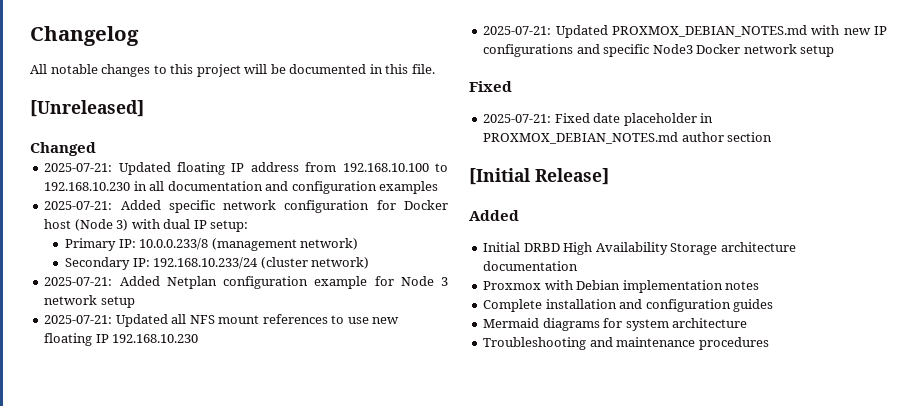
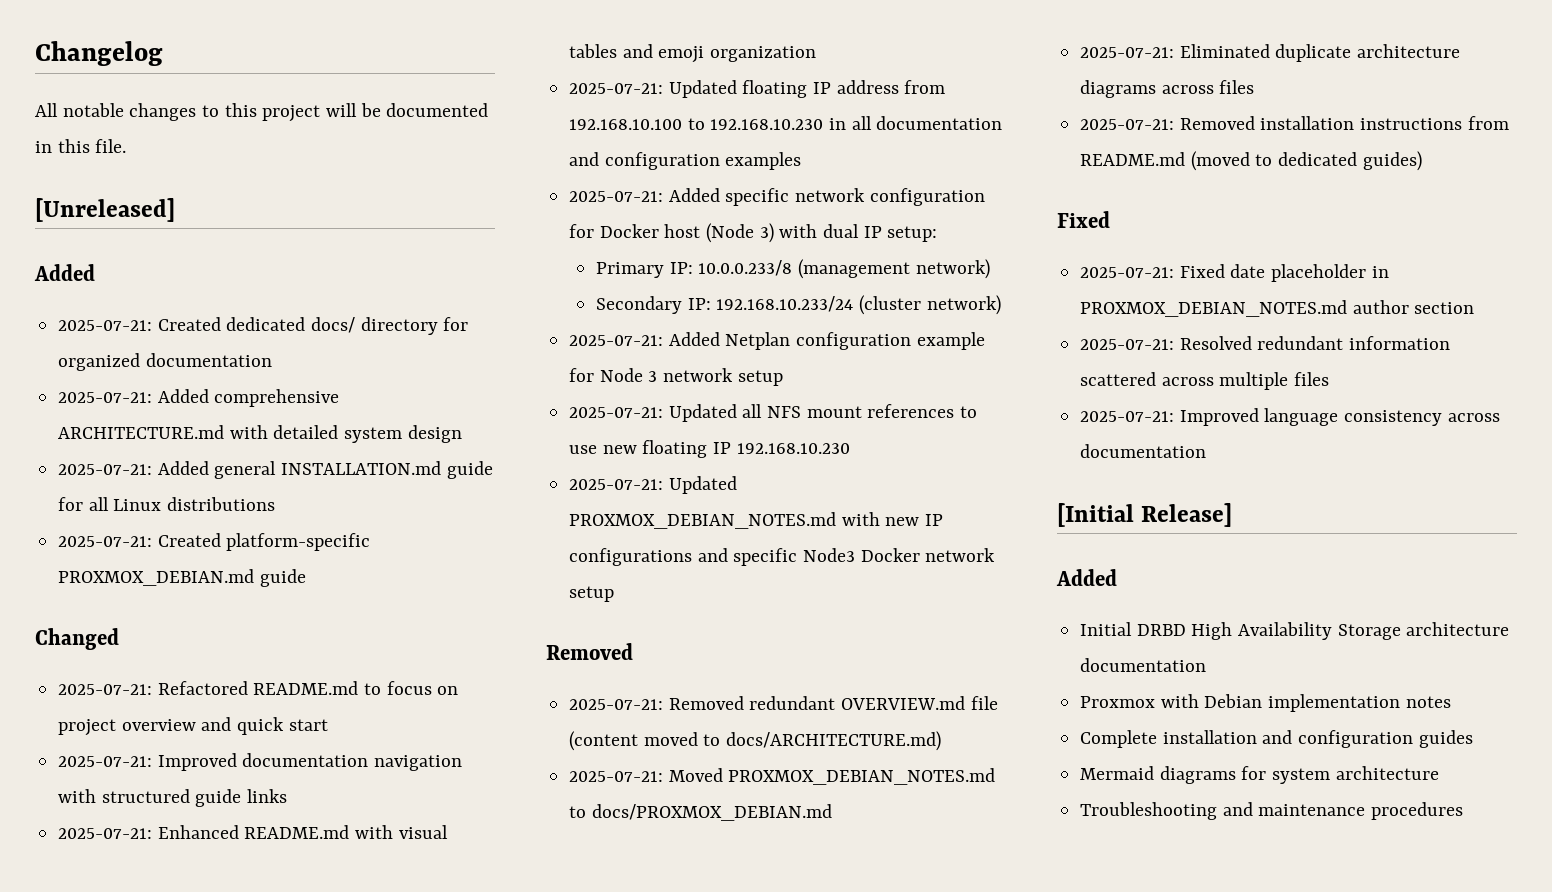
[30,142,96,156] Changed -> [34,264,95,281] [58,317,469,335] [58,353,272,371] [58,389,340,407] [58,425,462,443] [58,461,493,479] [58,497,276,511] [58,533,371,551] [58,569,306,587] [35,628,119,650] [58,681,459,695] [58,717,328,736] [58,753,463,771] [58,789,288,807] [58,825,448,839] [569,44,817,63] Added // 2025-07-21: Created dedicated docs/ directory for organized documentation // 2025-07-21: Added comprehensive ARCHITECTURE.md with detailed system design // 2025-07-21: Added general INSTALLATION.md guide for all Linux distributions // 2025-07-21: Created platform-specific PROXMOX_DEBIAN.md guide // Changed // 2025-07-21: Refactored README.md to focus on project overview and quick start // 2025-07-21: Improved documentation navigation with structured guide links // 2025-07-21: Enhanced README.md with visual tables and emoji organization
(835, 51) none -> [546,643,633,660] [569,696,998,710] [569,731,942,751] [569,768,996,785] [569,804,832,821] [1080,44,1461,62] [1080,80,1255,98] [1080,116,1509,130] [1080,151,1422,171] // Removed // 2025-07-21: Removed redundant OVERVIEW.md file (content moved to docs/ARCHITECTURE.md) // 2025-07-21: Moved PROXMOX_DEBIAN_NOTES.md to docs/PROXMOX_DEBIAN.md // 2025-07-21: Eliminated duplicate architecture diagrams across files // 2025-07-21: Removed installation instructions from README.md (moved to dedicated guides)
(773, 137) none -> [1080,336,1451,350] [1080,372,1330,390] [1080,408,1500,426] [1080,444,1207,458] // 2025-07-21: Resolved redundant information scattered across multiple files // 2025-07-21: Improved language consistency across documentation

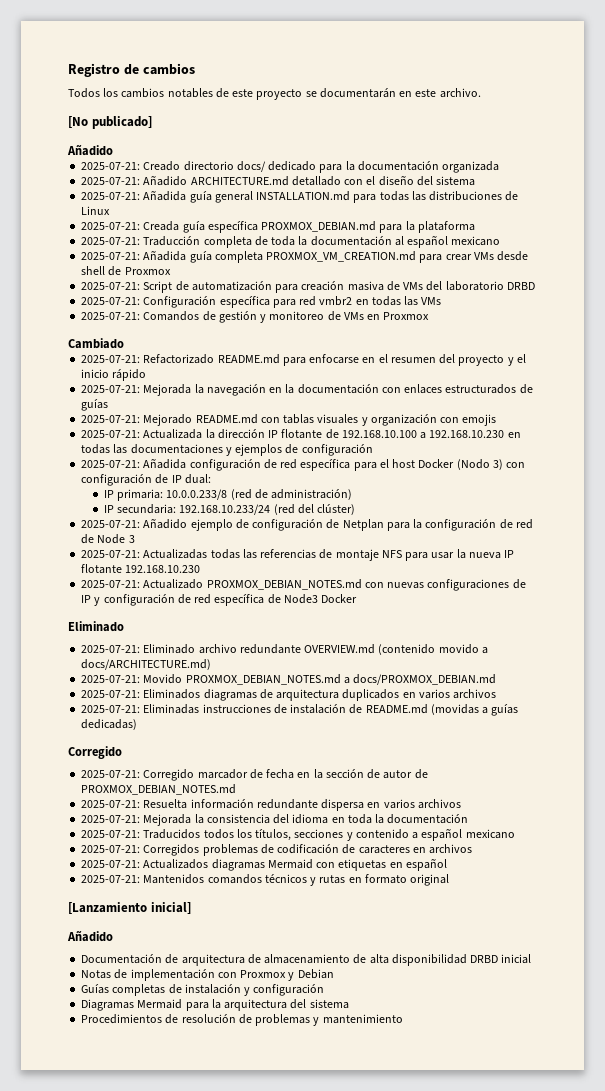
[35,41,163,66] [35,103,489,122] [35,139,127,153] [35,198,175,222] [34,264,95,281] [58,317,469,335] [58,353,272,371] [58,389,340,407] [58,425,462,443] [58,461,493,479] [58,497,109,511] Changelog // All notable changes to this project will be documented in this file. // [Unreleased] // Added // 2025-07-21: Created dedicated docs/ directory for organized documentation // 2025-07-21: Added comprehensive ARCHITECTURE.md with detailed system design // 2025-07-21: Added general INSTALLATION.md guide for all -> [68,63,195,77] [68,88,481,100] [68,116,152,129] [67,145,113,156] [81,161,500,173] [81,175,476,186] [81,190,519,203] Registro de cambios // Todos los cambios notables de este proyecto se documentarán en este archivo. // [No publicado] // Añadido // 2025-07-21: Creado directorio docs/ dedicado para la documentación organizada // 2025-07-21: Añadido ARCHITECTURE.md detallado con el diseño del sistema // 2025-07-21: Añadida guía general INSTALLATION.md para todas las distribuciones de
[167,497,276,511] [58,533,371,551] [58,569,306,587] [35,628,119,650] [58,681,459,695] [58,717,328,736] [58,753,463,771] [58,789,288,807] [58,825,448,839] [569,44,817,63] [569,80,946,98] [569,116,1003,130] [569,152,802,170] [569,188,985,206] [569,223,938,243] [595,259,990,279] [595,295,1001,315] [569,332,985,350] [569,368,595,382] distributions // 2025-07-21: Created platform-specific PROXMOX_DEBIAN.md guide // Changed // 2025-07-21: Refactored README.md to focus on project overview and quick start // 2025-07-21: Improved documentation navigation with structured guide links // 2025-07-21: Enhanced README.md with visual tables and emoji organization // 2025-07-21: Updated floating IP address from 192.168.10.100 to 192.168.10.230 in all documentation and configuration examples // 2025-07-21: Added specific network configuration for Docker host (Node 3) with dual IP setup: // Primary IP: 10.0.0.233/8 (management network) // Secondary IP: 192.168.10.233/24 (cluster network) // 2025-07-21: Added Netplan configuration example for -> [81,221,475,233] [81,235,501,248] [81,250,529,263] [81,266,171,276] [81,281,535,293] [81,296,442,308] [81,311,430,323] [68,338,124,349] [81,354,526,366] [81,369,147,381] [81,384,533,396] [81,399,109,411] [81,414,497,426] [81,429,521,439] [81,444,373,456] [81,458,526,471] [81,474,211,486] [103,489,353,501] [103,504,356,515] [81,518,533,531] [81,534,95,544] // 2025-07-21: Creada guía específica PROXMOX_DEBIAN.md para la plataforma // 2025-07-21: Traducción completa de toda la documentación al español mexicano // 2025-07-21: Añadida guía completa PROXMOX_VM_CREATION.md para crear VMs desde shell de Proxmox // 2025-07-21: Script de automatización para creación masiva de VMs del laboratorio DRBD // 2025-07-21: Configuración específica para red vmbr2 en todas las VMs // 2025-07-21: Comandos de gestión y monitoreo de VMs en Proxmox // Cambiado // 2025-07-21: Refactorizado README.md para enfocarse en el resumen del proyecto y el inicio rápido // 2025-07-21: Mejorada la navegación en la documentación con enlaces estructurados de guías // 2025-07-21: Mejorado README.md con tablas visuales y organización con emojis // 2025-07-21: Actualizada la dirección IP flotante de 192.168.10.100 a 192.168.10.230 en todas las documentaciones y ejemplos de configuración // 2025-07-21: Añadida configuración de red específica para el host Docker (Nodo 3) con configuración de IP dual: // IP primaria: 10.0.0.233/8 (red de administración) // IP secundaria: 192.168.10.233/24 (red del clúster) // 2025-07-21: Añadido ejemplo de configuración de Netplan para la configuración de red de
[663,368,783,386] [569,404,978,422] [569,440,850,458] [569,476,737,494] [569,512,944,529] [569,548,996,566] [569,586,615,602] [546,643,633,660] [569,696,998,710] [569,731,721,751] network setup // 2025-07-21: Updated all NFS mount references to use new floating IP 192.168.10.230 // 2025-07-21: Updated PROXMOX_DEBIAN_NOTES.md with new IP configurations and specific Node3 Docker network setup // Removed // 2025-07-21: Removed redundant OVERVIEW.md file (content moved to -> [81,549,515,561] [81,564,201,574] [81,579,526,591] [81,594,358,606] [68,621,124,632] [81,644,488,655] // 2025-07-21: Actualizadas todas las referencias de montaje NFS para usar la nueva IP flotante 192.168.10.230 // 2025-07-21: Actualizado PROXMOX_DEBIAN_NOTES.md con nuevas configuraciones de IP y configuración de red específica de Node3 Docker // Eliminado // 2025-07-21: Eliminado archivo redundante OVERVIEW.md (contenido movido a
[668,768,996,785] [569,806,587,818] Moved PROXMOX_DEBIAN_NOTES.md to -> [143,674,350,685] Movido PROXMOX_DEBIAN_NOTES.md a
[1179,44,1461,62] [1080,80,1255,98] [1080,116,1509,130] [1080,151,1422,171] [1057,211,1110,228] [1080,264,1389,282] [1080,300,1475,317] [1080,336,1451,350] [1080,372,1330,390] [1080,408,1500,426] [1080,444,1207,458] [1057,503,1233,527] [1056,569,1117,586] [1080,622,1510,640] [1080,658,1207,672] [1080,694,1451,712] [1080,730,1473,748] [1080,766,1439,784] [1080,802,1464,820] Eliminated duplicate architecture diagrams across files // 2025-07-21: Removed installation instructions from README.md (moved to dedicated guides) // Fixed // 2025-07-21: Fixed date placeholder in PROXMOX_DEBIAN_NOTES.md author section // 2025-07-21: Resolved redundant information scattered across multiple files // 2025-07-21: Improved language consistency across documentation // [Initial Release] // Added // Initial DRBD High Availability Storage architecture documentation // Proxmox with Debian implementation notes // Complete installation and configuration guides // Mermaid diagrams for system architecture // Troubleshooting and maintenance procedures -> [143,689,497,701] [81,704,519,716] [81,719,138,730] [68,746,122,759] [81,769,428,781] [81,784,237,795] [81,799,461,811] [81,814,469,826] [81,828,515,841] [81,844,473,856] [81,858,447,871] [81,874,450,886] [68,902,191,914] [67,931,113,942] [81,954,532,966] [81,969,334,981] [81,984,325,996] [81,999,349,1011] [81,1014,403,1026] Eliminados diagramas de arquitectura duplicados en varios archivos // 2025-07-21: Eliminadas instrucciones de instalación de README.md (movidas a guías dedicadas) // Corregido // 2025-07-21: Corregido marcador de fecha en la sección de autor de PROXMOX_DEBIAN_NOTES.md // 2025-07-21: Resuelta información redundante dispersa en varios archivos // 2025-07-21: Mejorada la consistencia del idioma en toda la documentación // 2025-07-21: Traducidos todos los títulos, secciones y contenido a español mexicano // 2025-07-21: Corregidos problemas de codificación de caracteres en archivos // 2025-07-21: Actualizados diagramas Mermaid con etiquetas en español // 2025-07-21: Mantenidos comandos técnicos y rutas en formato original // [Lanzamiento inicial] // Añadido // Documentación de arquitectura de almacenamiento de alta disponibilidad DRBD inicial // Notas de implementación con Proxmox y Debian // Guías completas de instalación y configuración // Diagramas Mermaid para la arquitectura del sistema // Procedimientos de resolución de problemas y mantenimiento

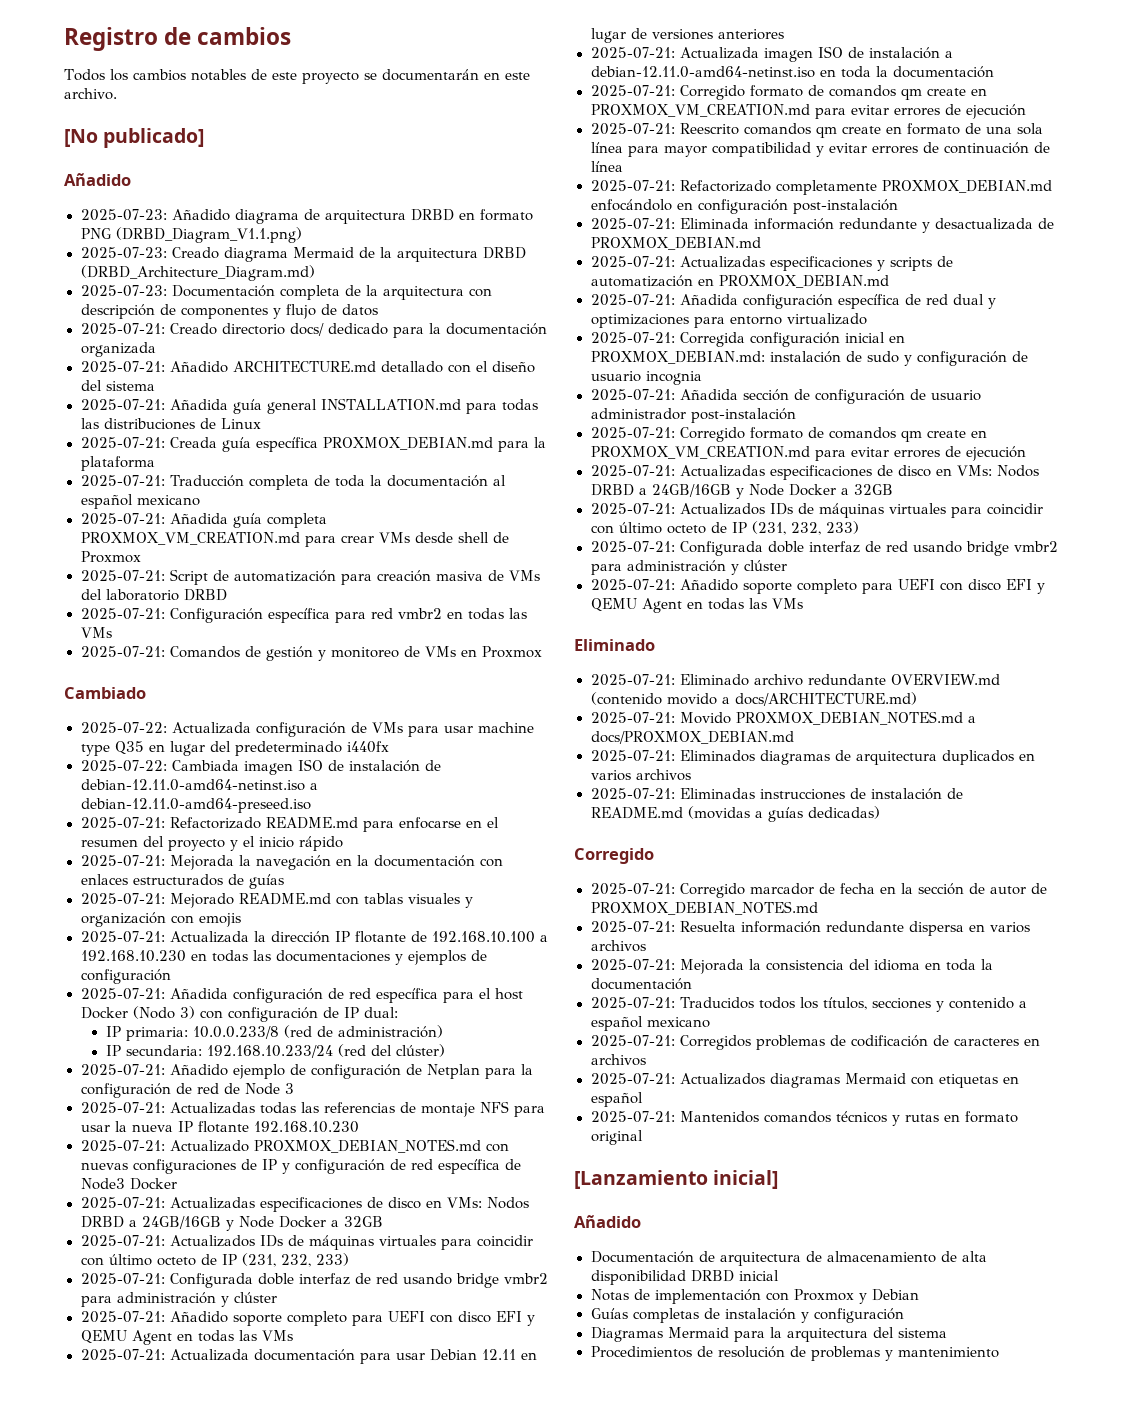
(113, 150) none -> [80,209,533,224] [80,227,302,243] [80,247,526,262] [80,265,315,281] [80,285,492,300] [80,304,378,319] // 2025-07-23: Añadido diagrama de arquitectura DRBD en formato PNG (DRBD_Diagram_V1.1.png) // 2025-07-23: Creado diagrama Mermaid de la arquitectura DRBD (DRBD_Architecture_Diagram.md) // 2025-07-23: Documentación completa de la arquitectura con descripción de componentes y flujo de datos
(124, 343) none -> [80,722,534,737] [80,741,389,756] [80,759,441,775] [80,779,318,791] [80,798,311,813] // 2025-07-22: Actualizada configuración de VMs para usar machine type Q35 en lugar del predeterminado i440fx // 2025-07-22: Cambiada imagen ISO de instalación de debian-12.11.0-amd64-netinst.iso a debian-12.11.0-amd64-preseed.iso
(358, 598) none -> [80,1197,529,1212] [80,1216,383,1231] [80,1235,533,1250] [80,1253,349,1267] [80,1273,548,1288] [80,1292,277,1307] [80,1311,535,1326] [80,1330,293,1345] [80,1349,537,1364] [590,28,784,43] [590,46,953,62] [590,66,994,78] [590,85,987,100] [590,104,1027,119] [590,123,1043,138] [590,142,1050,157] [590,161,623,172] [590,180,1052,195] [590,199,898,214] [590,218,1054,233] [590,237,761,250] [590,256,953,271] [590,275,889,288] [590,294,996,309] [590,313,867,328] [590,332,905,347] [590,351,1028,366] [590,371,702,385] [590,389,981,404] [590,408,796,423] [590,427,987,442] [590,446,1027,461] [590,465,1039,480] [590,484,893,499] [590,503,1043,518] [590,521,859,535] [590,541,1058,556] [590,560,787,575] [590,579,1045,594] [590,598,803,613] // 2025-07-21: Actualizadas especificaciones de disco en VMs: Nodos DRBD a 24GB/16GB y Node Docker a 32GB // 2025-07-21: Actualizados IDs de máquinas virtuales para coincidir con último octeto de IP (231, 232, 233) // 2025-07-21: Configurada doble interfaz de red usando bridge vmbr2 para administración y clúster // 2025-07-21: Añadido soporte completo para UEFI con disco EFI y QEMU Agent en todas las VMs // 2025-07-21: Actualizada documentación para usar Debian 12.11 en lugar de versiones anteriores // 2025-07-21: Actualizada imagen ISO de instalación a debian-12.11.0-amd64-netinst.iso en toda la documentación // 2025-07-21: Corregido formato de comandos qm create en PROXMOX_VM_CREATION.md para evitar errores de ejecución // 2025-07-21: Reescrito comandos qm create en formato de una sola línea para mayor compatibilidad y evitar errores de continuación de línea // 2025-07-21: Refactorizado completamente PROXMOX_DEBIAN.md enfocándolo en configuración post-instalación // 2025-07-21: Eliminada información redundante y desactualizada de PROXMOX_DEBIAN.md // 2025-07-21: Actualizadas especificaciones y scripts de automatización en PROXMOX_DEBIAN.md // 2025-07-21: Añadida configuración específica de red dual y optimizaciones para entorno virtualizado // 2025-07-21: Corregida configuración inicial en PROXMOX_DEBIAN.md: instalación de sudo y configuración de usuario incognia // 2025-07-21: Añadida sección de configuración de usuario administrador post-instalación // 2025-07-21: Corregido formato de comandos qm create en PROXMOX_VM_CREATION.md para evitar errores de ejecución // 2025-07-21: Actualizadas especificaciones de disco en VMs: Nodos DRBD a 24GB/16GB y Node Docker a 32GB // 2025-07-21: Actualizados IDs de máquinas virtuales para coincidir con último octeto de IP (231, 232, 233) // 2025-07-21: Configurada doble interfaz de red usando bridge vmbr2 para administración y clúster // 2025-07-21: Añadido soporte completo para UEFI con disco EFI y QEMU Agent en todas las VMs

